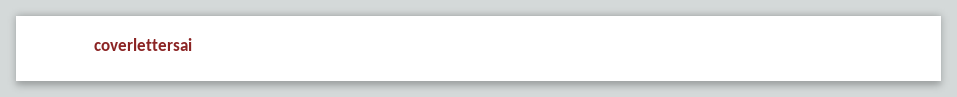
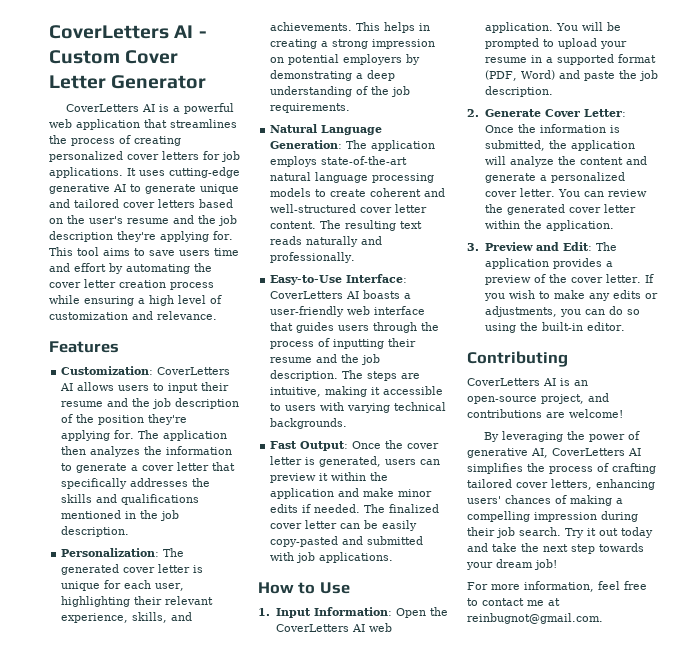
[94,38,192,51] coverlettersai -> [49,25,207,39] [49,50,179,64] [49,75,207,89] [65,103,234,114] [49,119,237,130] [49,135,181,146] [49,151,240,162] [49,167,240,178] [49,184,239,194] [49,199,233,208] [49,215,237,226] [49,231,233,242] [49,247,239,256] [49,263,212,274] [49,279,214,290] [49,295,222,306] [49,311,217,320] [49,341,119,353] [61,366,231,375] [60,382,230,393] [61,398,240,409] [61,414,188,425] [61,430,228,441] [61,446,233,457] [61,462,236,473] [61,478,211,489] [61,494,200,505] [61,510,180,521] [61,526,130,537] [61,548,185,557] [61,564,204,575] [61,580,185,591] [61,596,214,607] [61,612,193,623] [270,22,431,33] [270,39,436,49] [270,54,421,65] [270,70,396,81] [270,86,411,97] [270,103,351,113] [270,124,383,135] [270,140,436,151] [270,156,408,167] [270,172,435,183] [270,188,446,197] [270,204,428,213] [270,220,423,231] [270,236,383,247] [270,252,356,263] [270,274,408,285] [270,290,412,299] [270,306,426,317] [270,322,440,333] [270,338,417,349] [270,354,381,365] [270,370,421,381] [270,386,444,397] [270,402,447,413] [270,418,348,429] [270,440,440,451] [270,456,441,467] [270,472,389,483] [270,488,433,499] [270,504,440,513] [270,520,418,531] [270,536,424,547] [270,552,394,563] [258,582,350,594] [258,607,448,618] [275,623,392,632] [484,22,621,33] [484,38,627,49] [484,54,656,65] [484,70,658,81] [484,86,553,97] [467,109,626,117] [484,124,620,133] [484,140,635,151] [484,156,647,167] [484,172,625,183] [484,188,647,197] [484,204,636,215] [484,220,614,231] [467,242,617,251] [484,258,613,269] [484,274,654,285] [483,290,658,301] [484,306,640,317] [484,322,625,333] [467,351,568,367] [467,378,588,386] [467,393,609,404] [467,409,623,418] [483,431,640,442] [467,448,641,458] [467,463,656,474] [467,479,655,490] [467,495,623,506] [467,511,638,522] [467,527,653,538] [467,543,644,554] [466,559,557,570] [467,581,647,592] [467,598,560,606] [467,613,603,624] CoverLetters AI - Custom Cover Letter Generator // CoverLetters AI is a powerful web application that streamlines the process of creating personalized cover letters for job applications. It uses cutting-edge generative AI to generate unique and tailored cover letters based on the user's resume and the job description they're applying for. This tool aims to save users time and effort by automating the cover letter creation process while ensuring a high level of customization and relevance. // Features // Customization: CoverLetters AI allows users to input their resume and the job description of the position they're applying for. The application then analyzes the information to generate a cover letter that specifically addresses the skills and qualifications mentioned in the job description. // Personalization: The generated cover letter is unique for each user, highlighting their relevant experience, skills, and achievements. This helps in creating a strong impression on potential employers by demonstrating a deep understanding of the job requirements. // Natural Language Generation: The application employs state-of-the-art natural language processing models to create coherent and well-structured cover letter content. The resulting text reads naturally and professionally. // Easy-to-Use Interface: CoverLetters AI boasts a user-friendly web interface that guides users through the process of inputting their resume and the job description. The steps are intuitive, making it accessible to users with varying technical backgrounds. // Fast Output: Once the cover letter is generated, users can preview it within the application and make minor edits if needed. The finalized cover letter can be easily copy-pasted and submitted with job applications. // How to Use // 1. Input Information: Open the CoverLetters AI web application. You will be prompted to upload your resume in a supported format (PDF, Word) and paste the job description. // 2. Generate Cover Letter: Once the information is submitted, the application will analyze the content and generate a personalized cover letter. You can review the generated cover letter within the application. // 3. Preview and Edit: The application provides a preview of the cover letter. If you wish to make any edits or adjustments, you can do so using the built-in editor. // Contributing // CoverLetters AI is an open-source project, and contributions are welcome! // By leveraging the power of generative AI, CoverLetters AI simplifies the process of crafting tailored cover letters, enhancing users' chances of making a compelling impression during their job search. Try it out today and take the next step towards your dream job! // For more information, feel free to contact me at reinbugnot@gmail.com.

